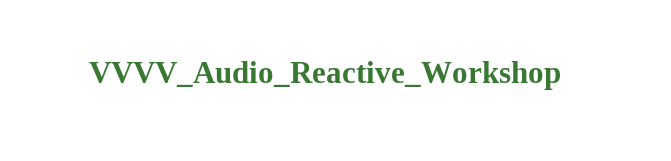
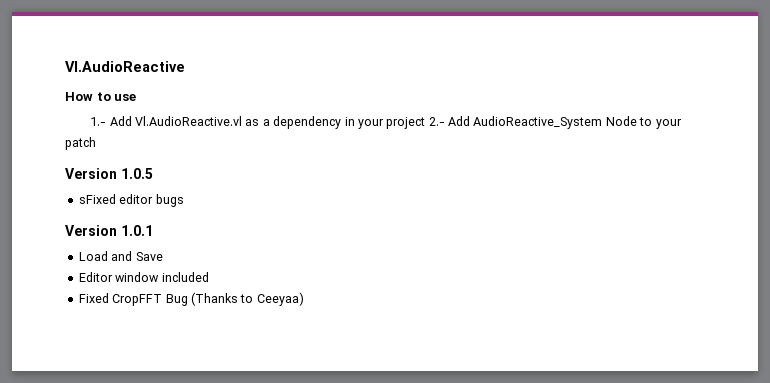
[89,61,561,90] VVVV_Audio_Reactive_Workshop -> [65,61,185,72] [65,92,137,101] [90,116,682,129] [65,137,96,150] [65,168,153,179] [78,194,184,207] [65,225,153,236] [78,251,163,261] [78,272,209,282] [78,292,304,306] Vl.AudioReactive // How to use // 1.- Add Vl.AudioReactive.vl as a dependency in your project 2.- Add AudioReactive_System Node to your patch // Version 1.0.5 // sFixed editor bugs // Version 1.0.1 // Load and Save // Editor window included // Fixed CropFFT Bug (Thanks to Ceeyaa)

